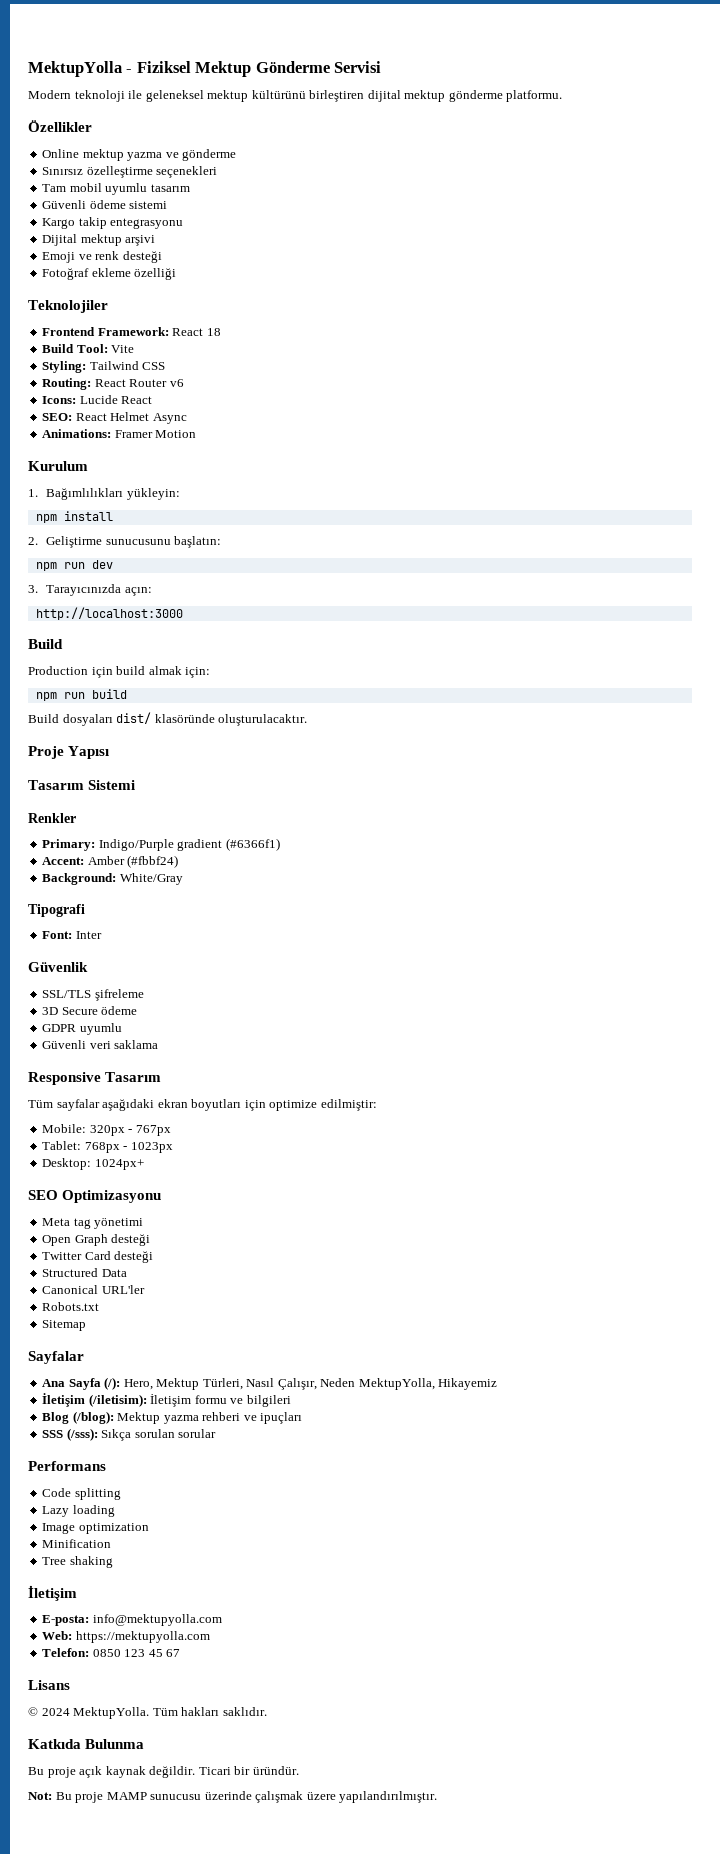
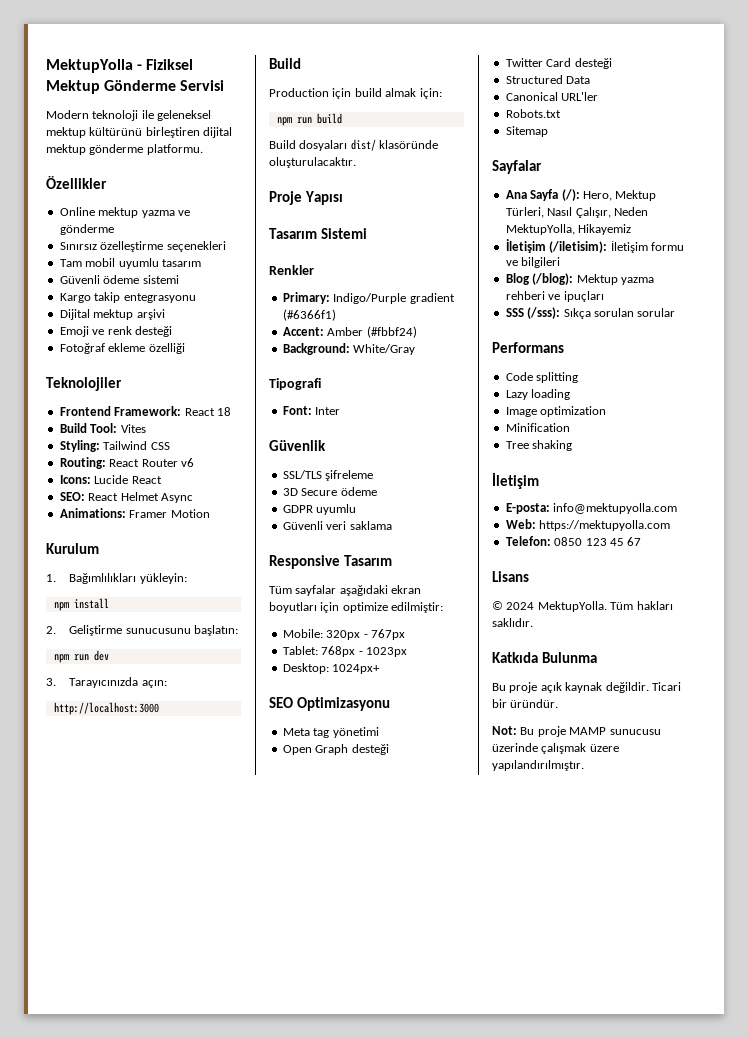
[111,345,135,353] Vite -> [120,424,146,433] Vites

